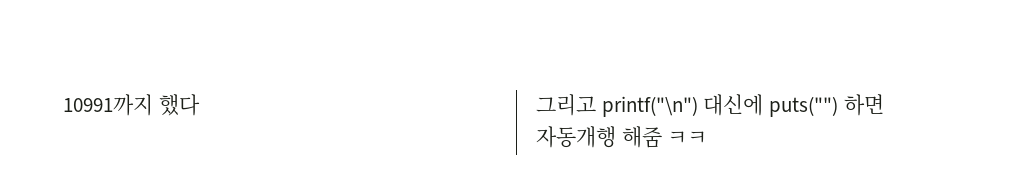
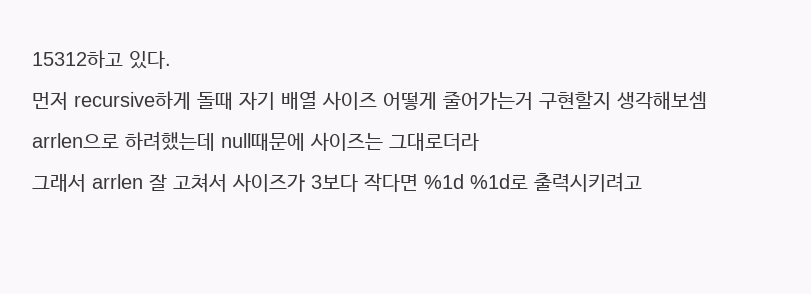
[63,94,200,116] [536,94,884,117] [536,126,708,148] 10991까지 했다 // 그리고 printf("\n") 대신에 puts("") 하면 자동개행 해줌 ㅋㅋ -> [32,50,171,69] [32,91,707,110] [32,131,479,151] [32,172,642,192] 15312하고 있다. // 먼저 recursive하게 돌때 자기 배열 사이즈 어떻게 줄어가는거 구현할지 생각해보셈 // arrlen으로 하려했는데 null때문에 사이즈는 그대로더라 // 그래서 arrlen 잘 고쳐서 사이즈가 3보다 작다면 %1d %1d로 출력시키려고

